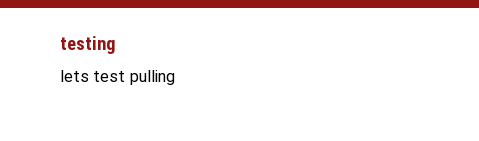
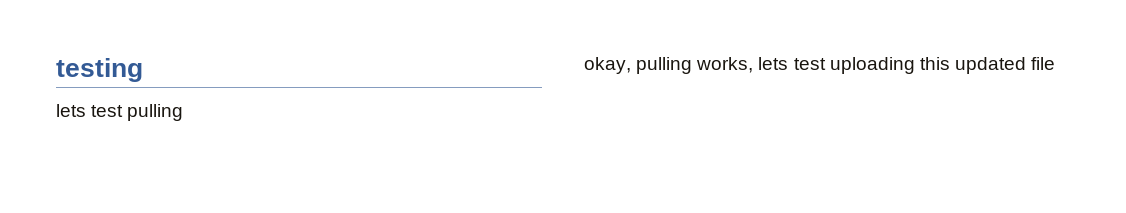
(175, 77) none -> [584,57,1056,74] // okay, pulling works, lets test uploading this updated file

